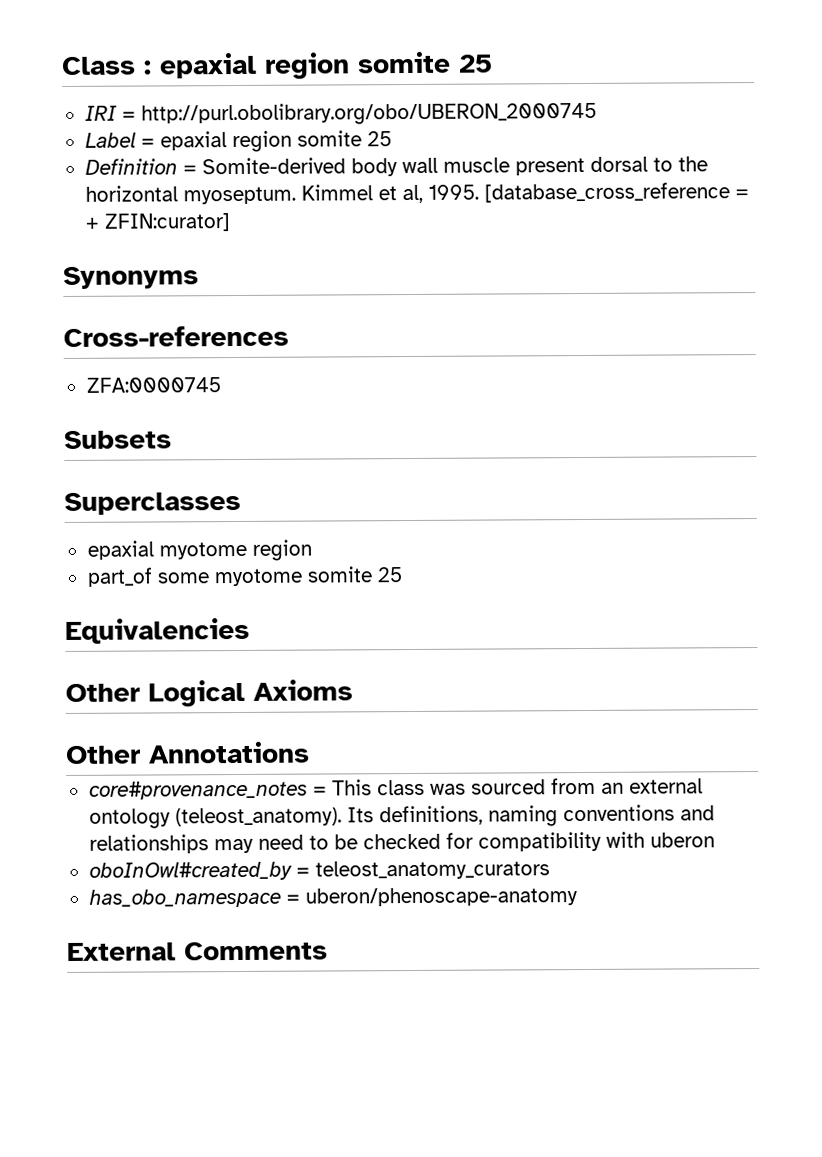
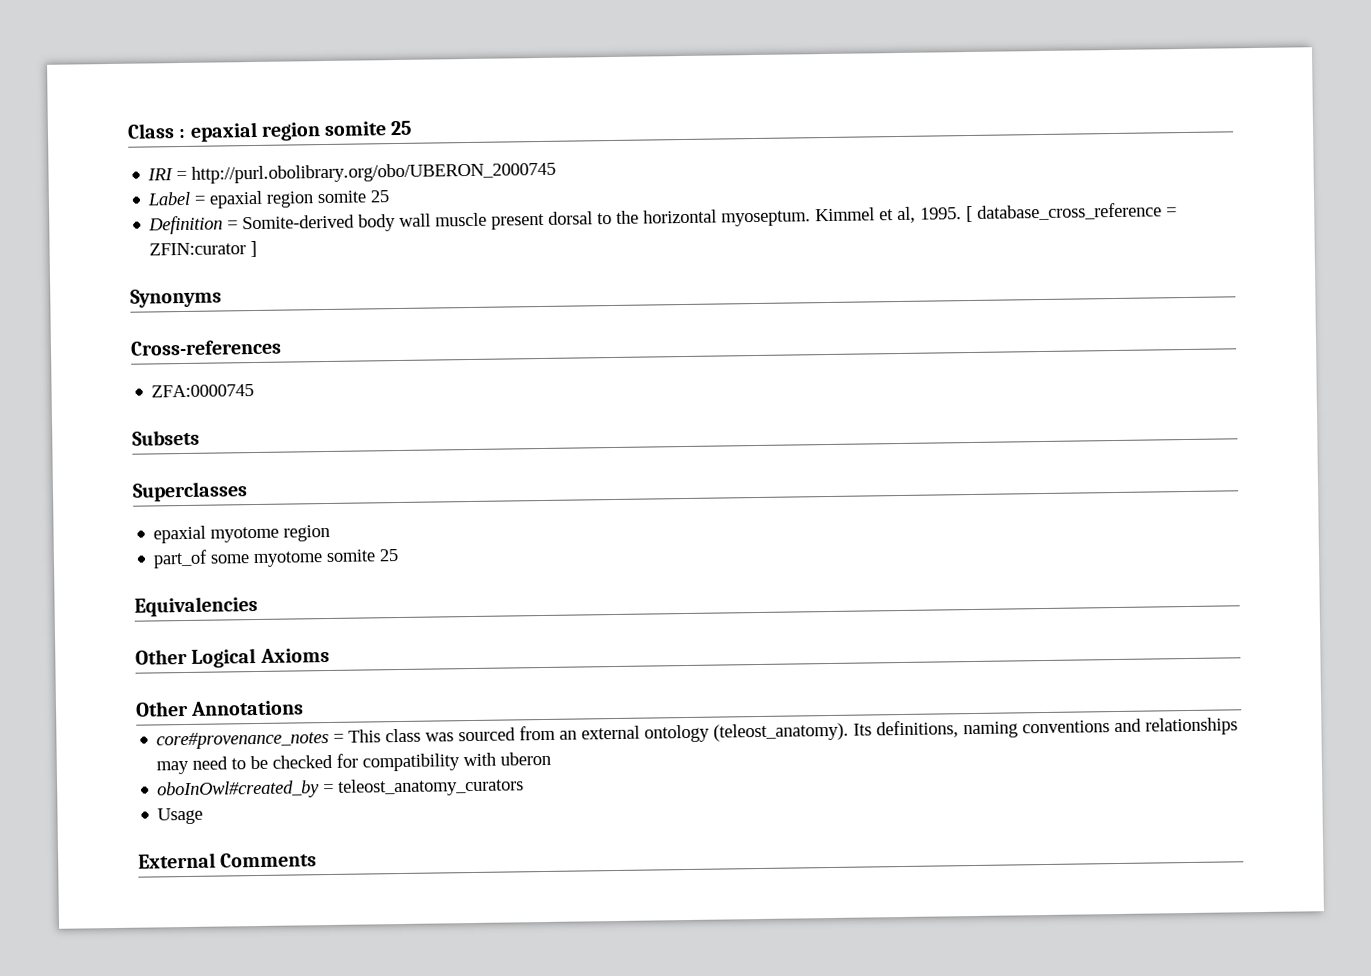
[483,182,749,203] [84,213,230,232] [database_cross_reference = + ZFIN:curator] -> [966,202,1178,223] [149,240,258,258] [ database_cross_reference = ZFIN:curator ]
[88,887,578,908] has_obo_namespace = uberon/phenoscape-anatomy -> [157,807,204,825] Usage

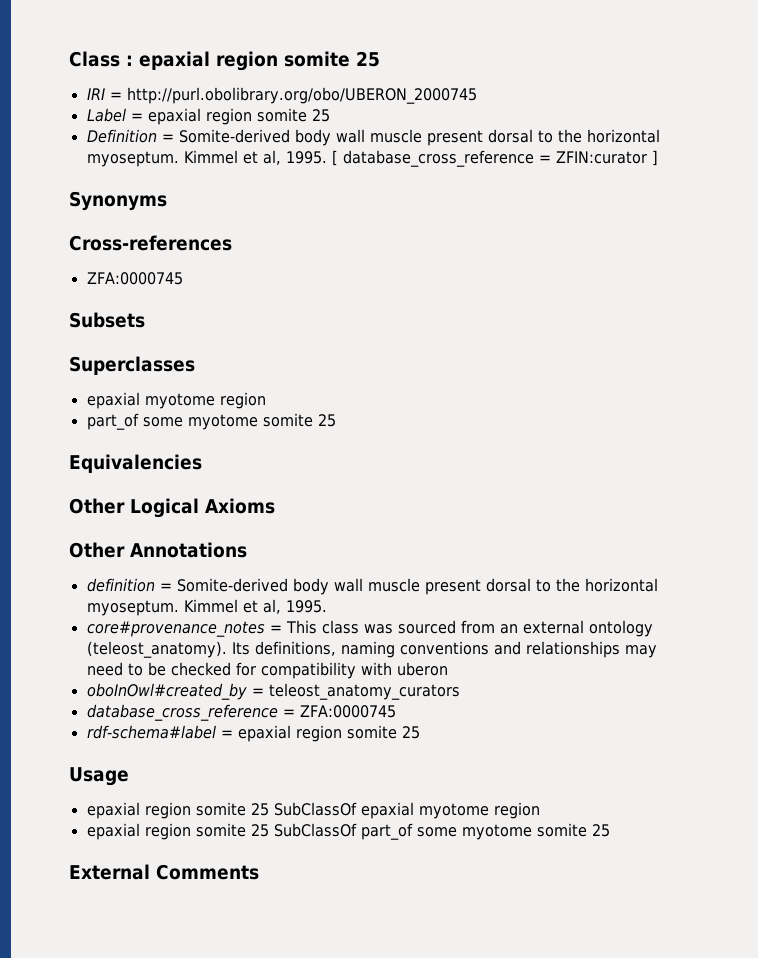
(305, 708) none -> [86,578,658,595] [86,599,327,616] // definition = Somite-derived body wall muscle present dorsal to the horizontal myoseptum. Kimmel et al, 1995.
[157,807,204,825] Usage -> [86,704,396,721] [86,725,420,742] [69,767,129,786] [86,802,540,819] [86,823,610,840] database_cross_reference = ZFA:0000745 // rdf-schema#label = epaxial region somite 25 // Usage // epaxial region somite 25 SubClassOf epaxial myotome region // epaxial region somite 25 SubClassOf part_of some myotome somite 25

